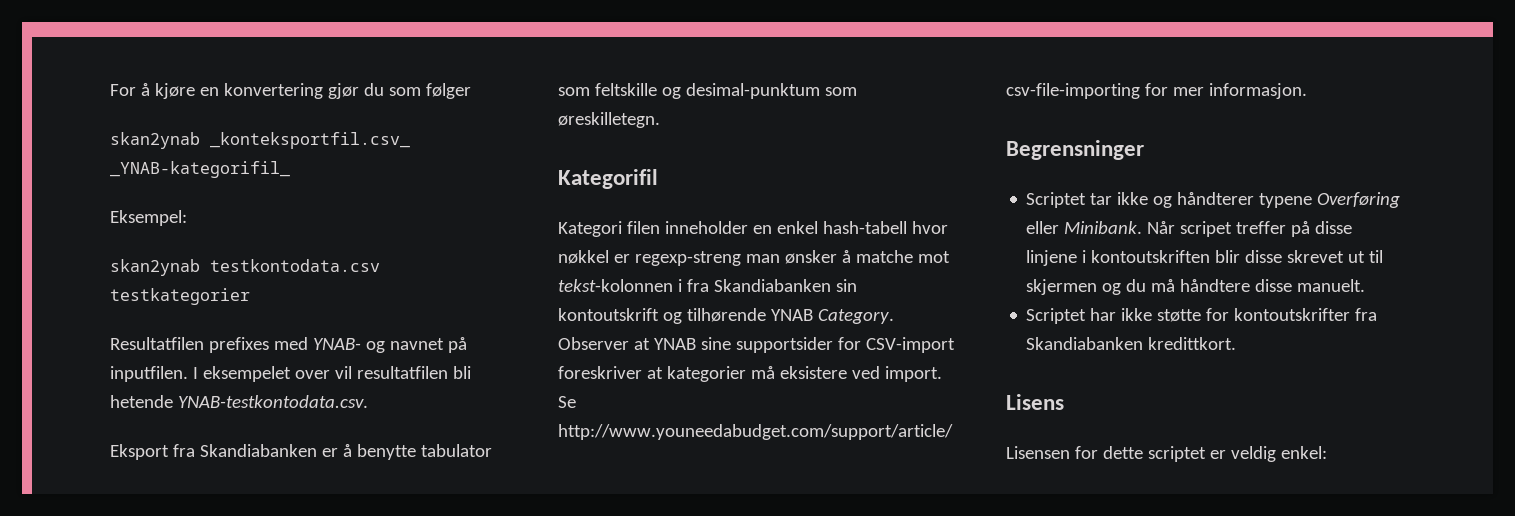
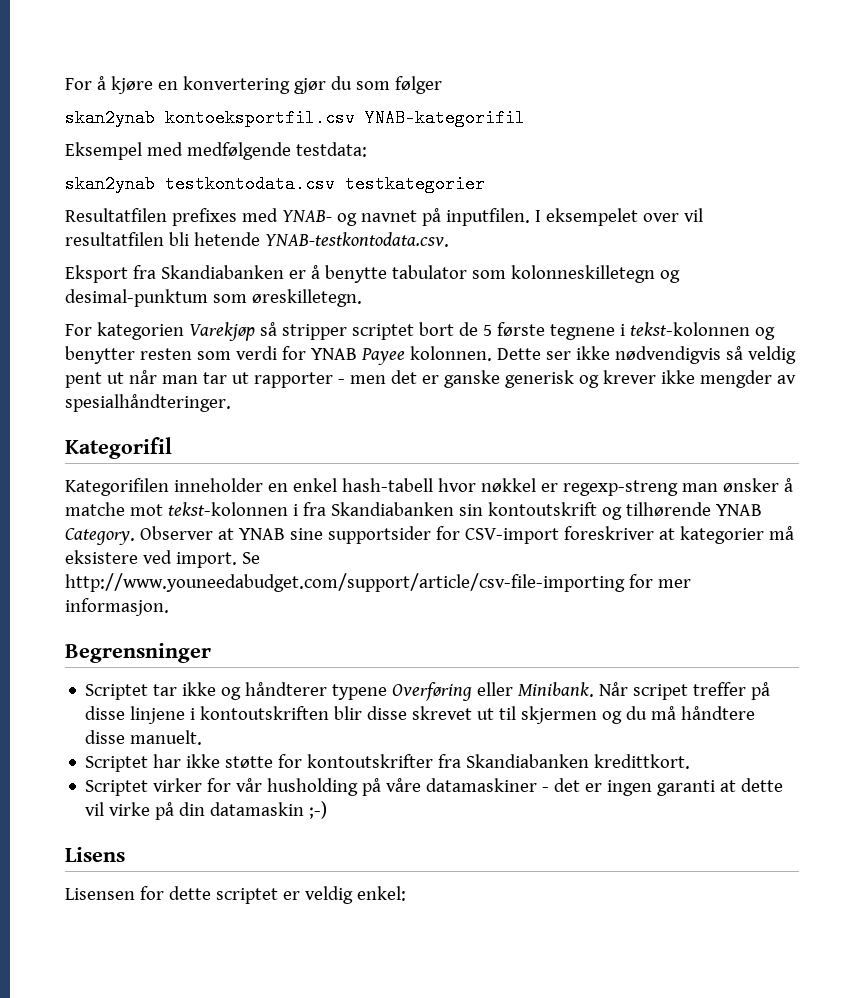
[210,132,410,149] [110,161,290,178] [110,210,187,226] _konteksportfil.csv_ _YNAB-kategorifil_ // Eksempel: -> [165,109,525,127] [65,142,367,160] kontoeksportfil.csv YNAB-kategorifil // Eksempel med medfølgende testdata:
[594,83,657,96] feltskille -> [510,265,655,283] kolonneskilletegn
(660, 120) none -> [65,322,775,341] [65,346,796,365] [65,370,796,388] [65,394,231,412] // For kategorien Varekjøp så stripper scriptet bort de 5 første tegnene i tekst-kolonnen og benytter resten som verdi for YNAB Payee kolonnen. Dette ser ikke nødvendigvis så veldig pent ut når man tar ut rapporter - men det er ganske generisk og krever ikke mengder av spesialhåndteringer.
[558,221,660,237] Kategori filen -> [65,478,169,496] Kategorifilen
(1237, 343) none -> [85,778,784,796] [85,801,328,820] // Scriptet virker for vår husholding på våre datamaskiner - det er ingen garanti at dette vil virke på din datamaskin ;-)

